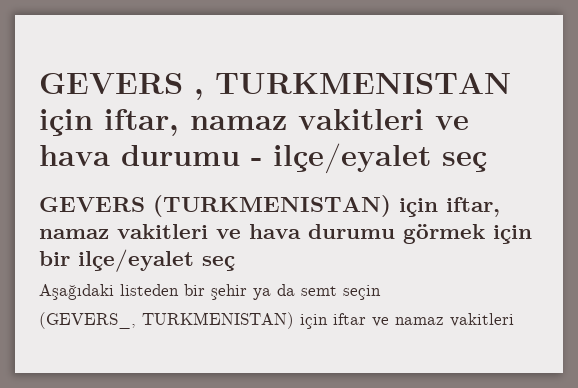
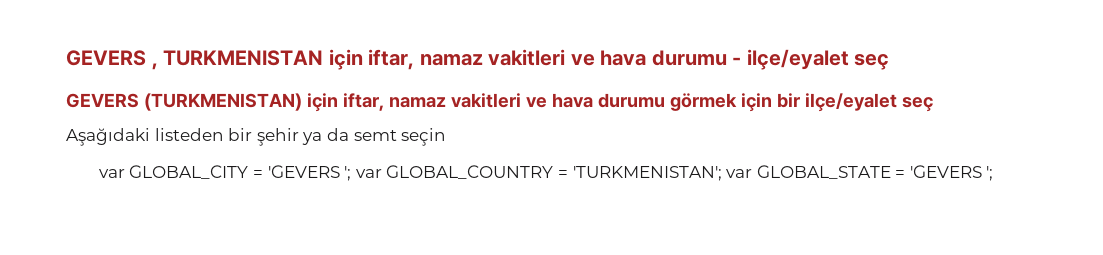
[39,312,514,329] (GEVERS_, TURKMENISTAN) için iftar ve namaz vakitleri -> [98,165,994,181] var GLOBAL_CITY = 'GEVERS '; var GLOBAL_COUNTRY = 'TURKMENISTAN'; var GLOBAL_STATE = 'GEVERS ';

